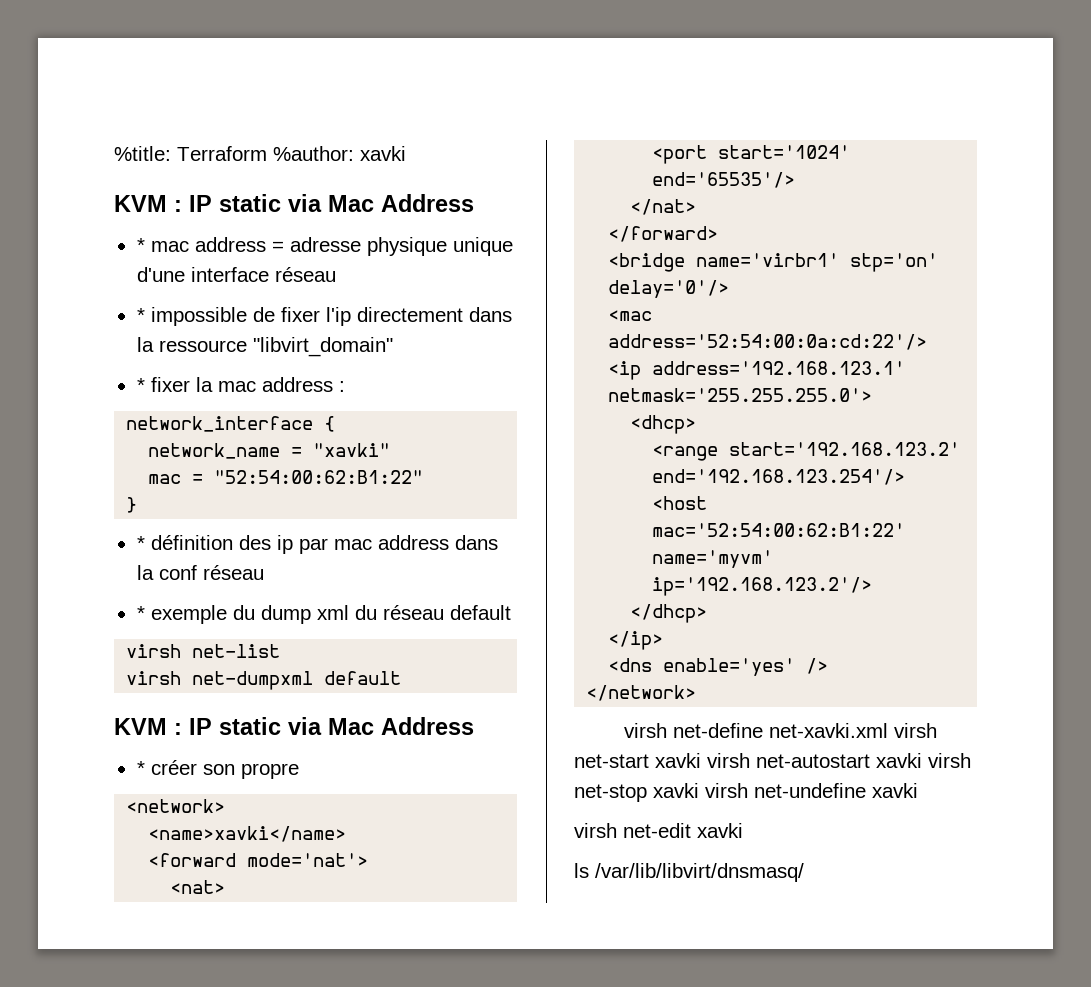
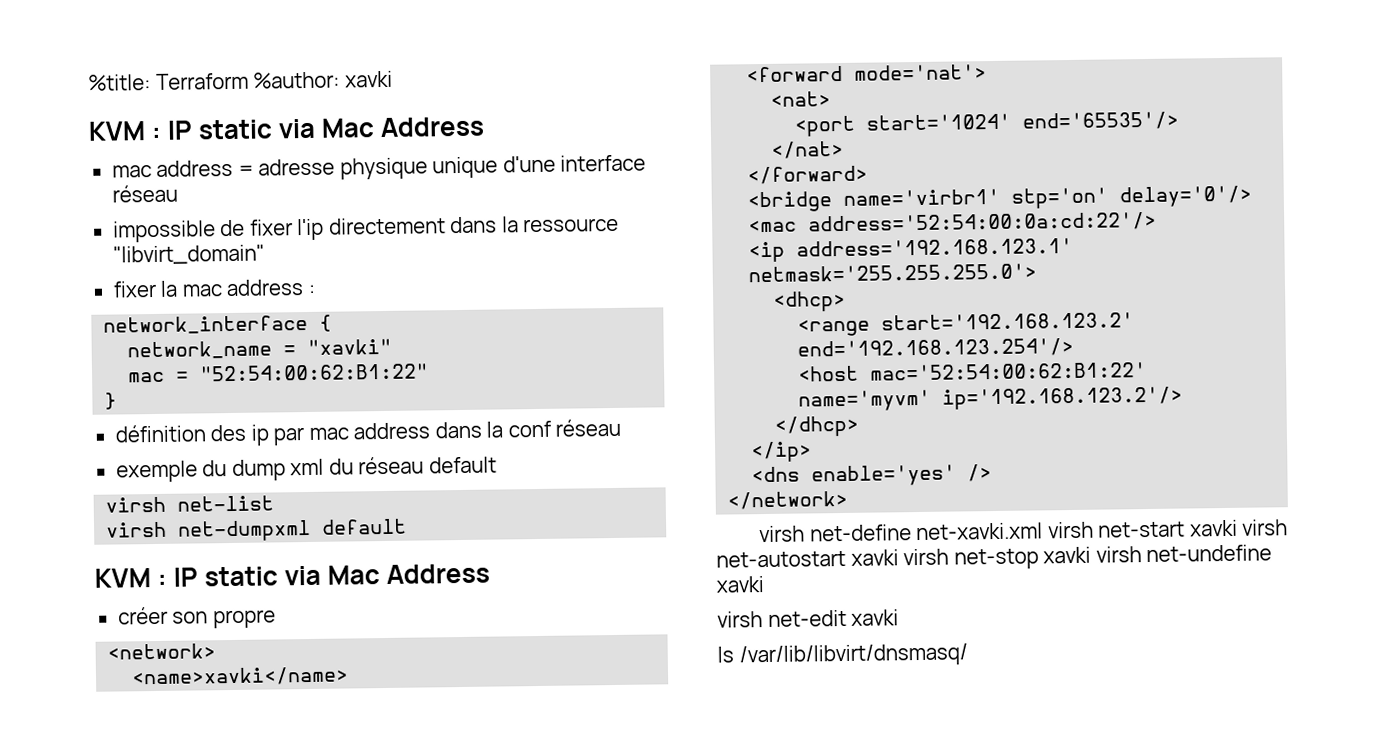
[136,238,145,252] * -> (485, 127) none
[136,308,145,322] * -> (178, 193) none
[136,378,145,392] * -> (265, 254) none
[136,536,145,550] * -> (118, 401) none
[136,606,145,620] * -> (622, 427) none
[136,761,145,775] * -> (491, 573) none

